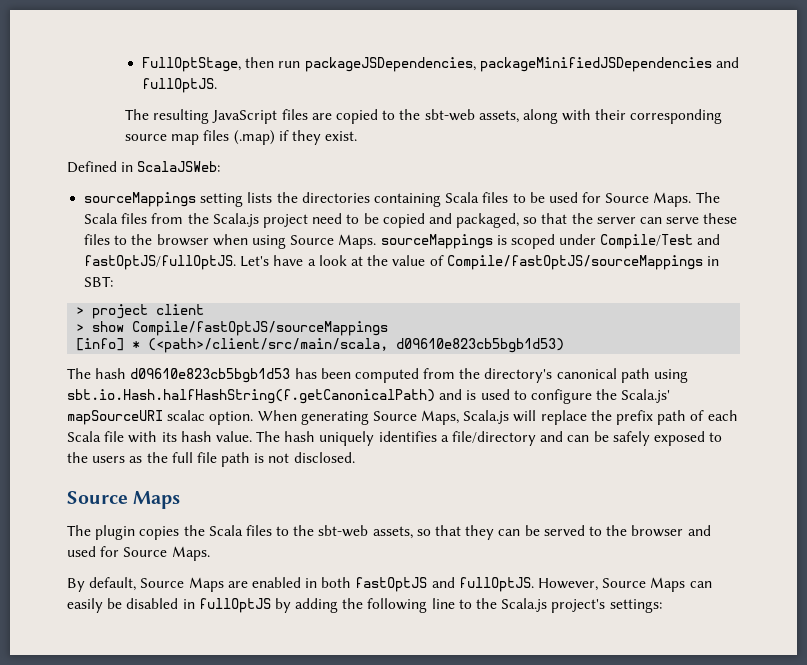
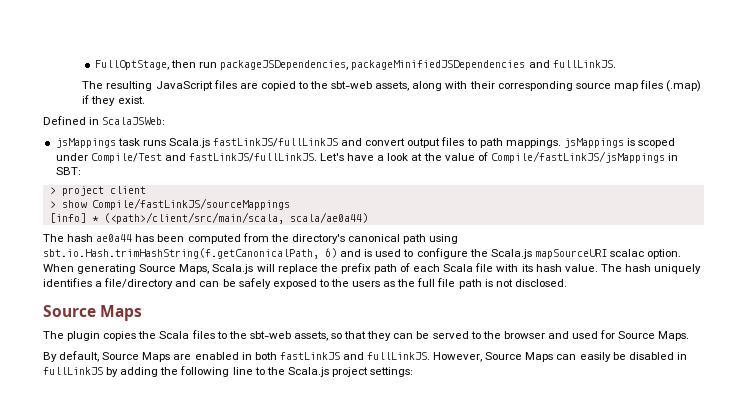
[142,78,218,93] fullOptJS. -> [552,60,616,68] fullLinkJS.
[84,192,720,207] [84,213,738,228] [84,234,493,249] sourceMappings setting lists the directories containing Scala files to be used for Source Maps. The Scala files from the Scala.js project need to be copied and packaged, so that the server can serve these files to the browser when using Source Maps. sourceMappings -> [55,137,624,148] jsMappings task runs Scala.js fastLinkJS/fullLinkJS and convert output files to path mappings. jsMappings
[84,255,237,270] fastOptJS/fullOptJS. -> [188,153,317,162] fastLinkJS/fullLinkJS.
[446,255,703,270] Compile/fastOptJS/sourceMappings -> [490,151,665,163] Compile/fastLinkJS/jsMappings
[132,321,389,336] Compile/fastOptJS/sourceMappings -> [91,198,290,210] Compile/fastLinkJS/sourceMappings
[396,338,565,353] [67,368,291,383] d09610e823cb5bgb1d53) // The hash d09610e823cb5bgb1d53 -> [289,212,368,223] [43,234,133,242] scala/ae0a44) // The hash ae0a44
[67,389,435,404] sbt.io.Hash.halfHashString(f.getCanonicalPath) -> [43,248,337,259] sbt.io.Hash.trimHashString(f.getCanonicalPath, 6)
[621,389,671,403] Scala.js' -> [490,249,532,259] Scala.js
[355,577,534,592] fastOptJS and fullOptJS. -> [279,352,431,360] fastLinkJS and fullLinkJS.
[198,598,271,613] fullOptJS -> [43,367,103,375] fullLinkJS
[551,599,606,613] project's -> [331,367,368,377] project

